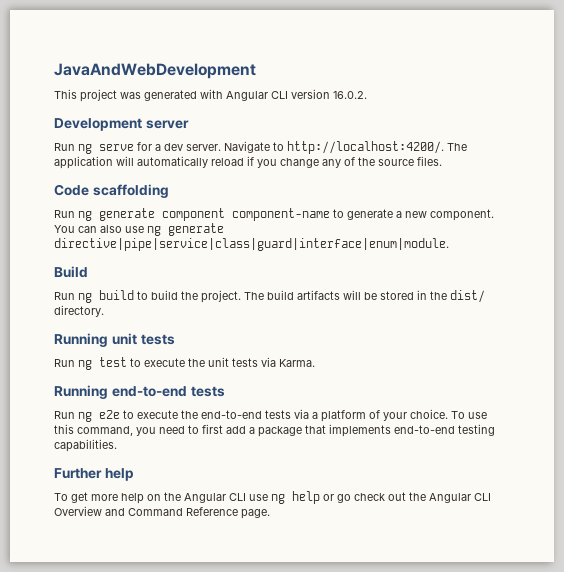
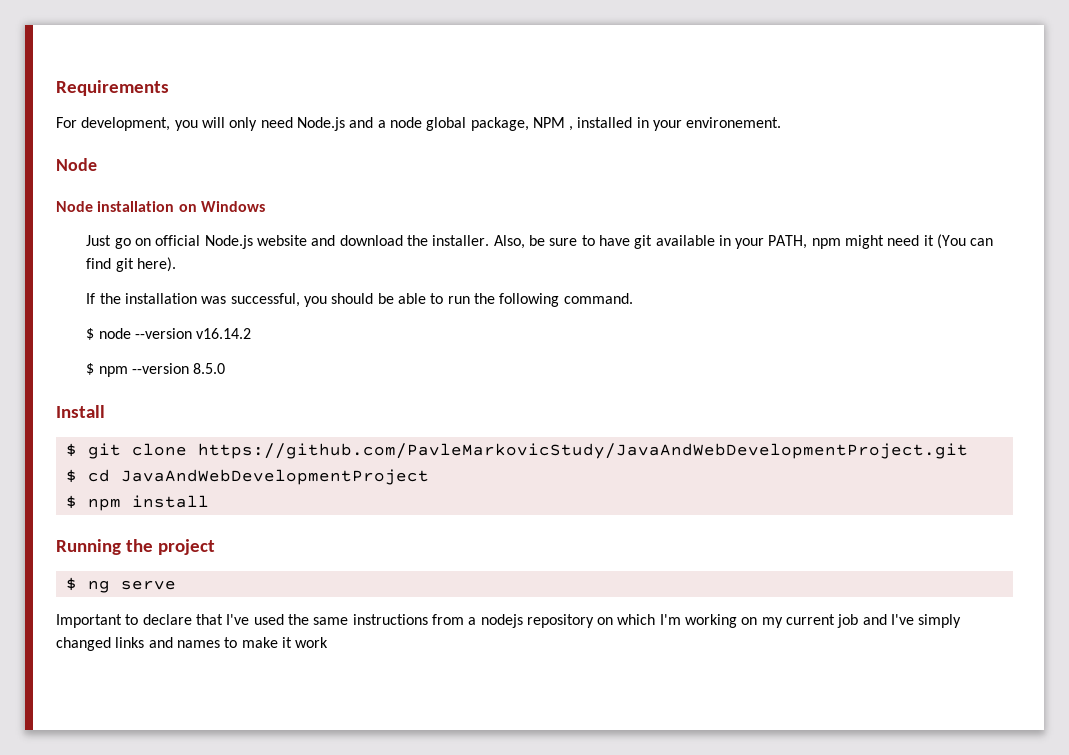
[54,63,256,79] [54,89,367,102] [54,118,189,131] [54,141,467,154] [54,156,442,169] [54,184,169,198] [54,208,494,221] [54,223,224,236] [54,238,449,251] [54,266,88,278] [54,290,485,303] [54,305,104,317] [54,333,175,347] [54,357,315,370] [54,385,225,399] [54,409,487,422] [54,424,495,437] [54,439,117,452] [54,468,134,481] [54,491,491,504] [54,506,270,519] JavaAndWebDevelopment // This project was generated with Angular CLI version 16.0.2. // Development server // Run ng serve for a dev server. Navigate to http://localhost:4200/. The application will automatically reload if you change any of the source files. // Code scaffolding // Run ng generate component component-name to generate a new component. You can also use ng generate directive|pipe|service|class|guard|interface|enum|module. // Build // Run ng build to build the project. The build artifacts will be stored in the dist/ directory. // Running unit tests // Run ng test to execute the unit tests via Karma. // Running end-to-end tests // Run ng e2e to execute the end-to-end tests via a platform of your choice. To use this command, you need to first add a package that implements end-to-end testing capabilities. // Further help // To get more help on the Angular CLI use ng help or go check out the Angular CLI Overview and Command Reference page. -> [56,80,169,96] [56,117,782,131] [56,158,97,171] [56,201,265,212] [86,234,994,249] [86,257,177,272] [86,293,633,307] [86,328,252,340] [86,363,226,377] [56,405,105,418] [65,443,968,459] [65,469,429,485] [65,495,209,511] [56,539,215,555] [65,577,176,593] [56,614,962,628] [56,637,329,651] Requirements // For development, you will only need Node.js and a node global package, NPM , installed in your environement. // Node // Node installation on Windows // Just go on official Node.js website and download the installer. Also, be sure to have git available in your PATH, npm might need it (You can find git here). // If the installation was successful, you should be able to run the following command. // $ node --version v16.14.2 // $ npm --version 8.5.0 // Install // $ git clone https://github.com/PavleMarkovicStudy/JavaAndWebDevelopmentProject.git // $ cd JavaAndWebDevelopmentProject // $ npm install // Running the project // $ ng serve // Important to declare that I've used the same instructions from a nodejs repository on which I'm working on my current job and I've simply changed links and names to make it work

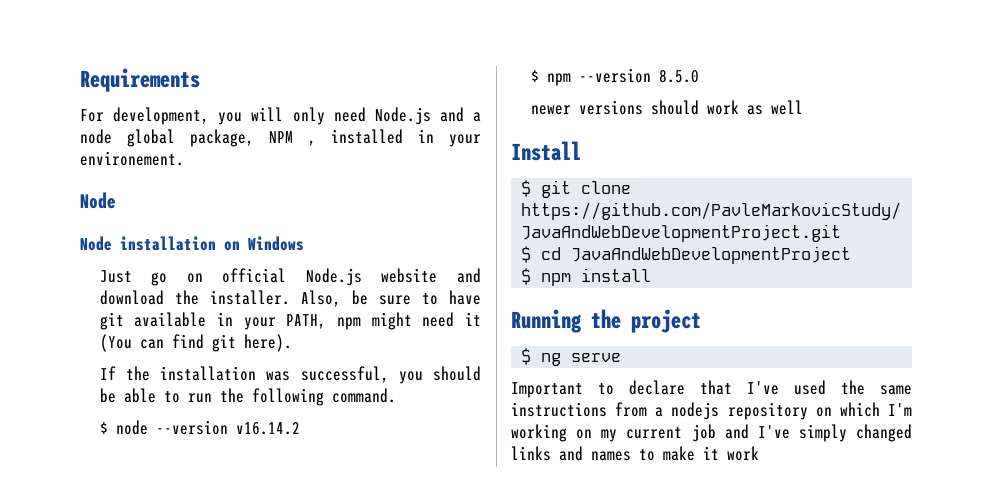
(226, 368) none -> [530,100,803,115] // newer versions should work as well

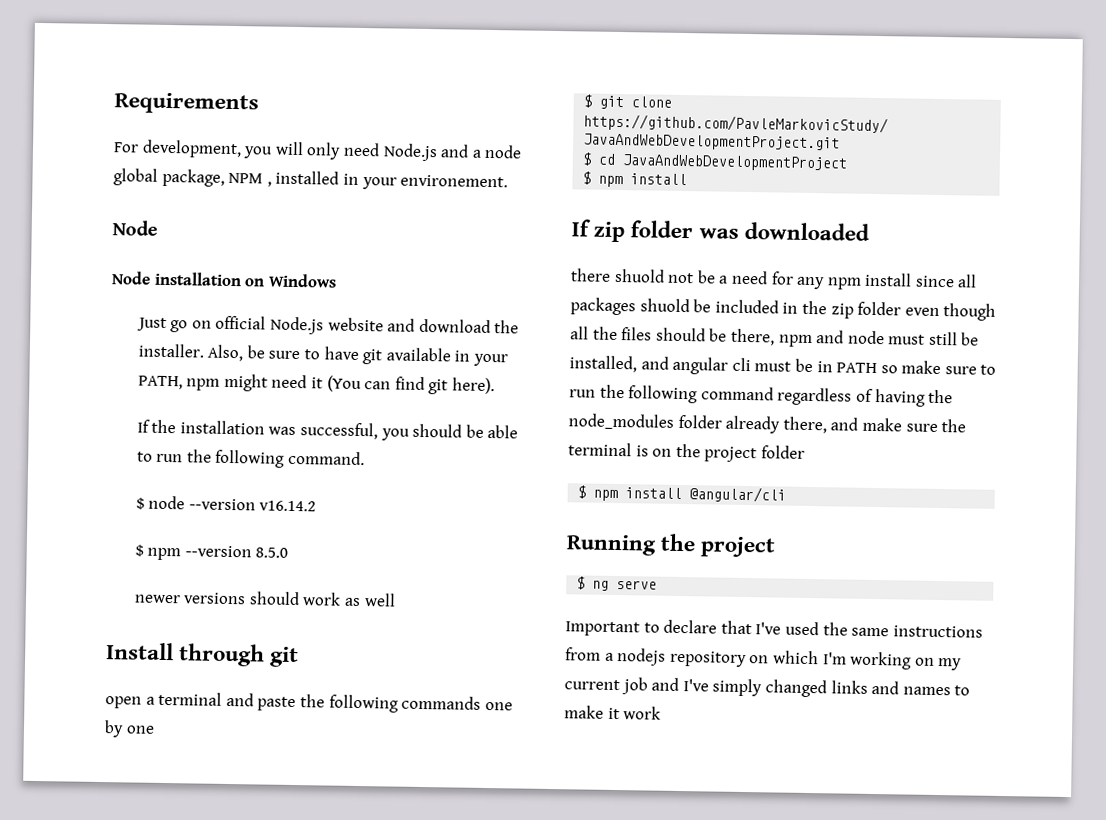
(581, 151) none -> [178,643,300,668] [105,691,513,713] [104,720,155,738] through git // open a terminal and paste the following commands one by one
(652, 275) none -> [571,219,870,243] [571,268,978,290] [570,297,997,321] [570,326,980,348] [569,355,997,375] [569,384,954,407] [568,413,967,434] [568,442,805,463] [577,485,787,503] // If zip folder was downloaded // there shuold not be a need for any npm install since all packages shuold be included in the zip folder even though all the files should be there, npm and node must still be installed, and angular cli must be in PATH so make sure to run the following command regardless of having the node_modules folder already there, and make sure the terminal is on the project folder // $ npm install @angular/cli

